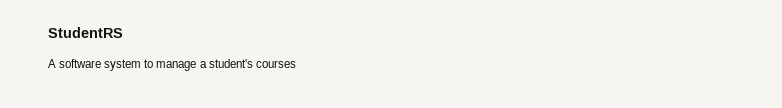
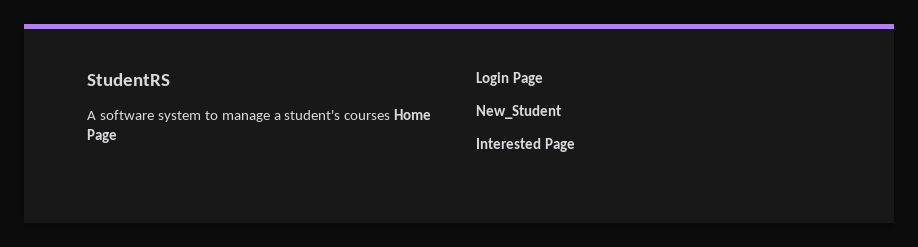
(296, 64) none -> [394,109,432,120] [87,129,117,143] [476,72,543,86] [476,105,561,119] [476,138,575,152] Home Page // Login Page // New_Student // Interested Page

